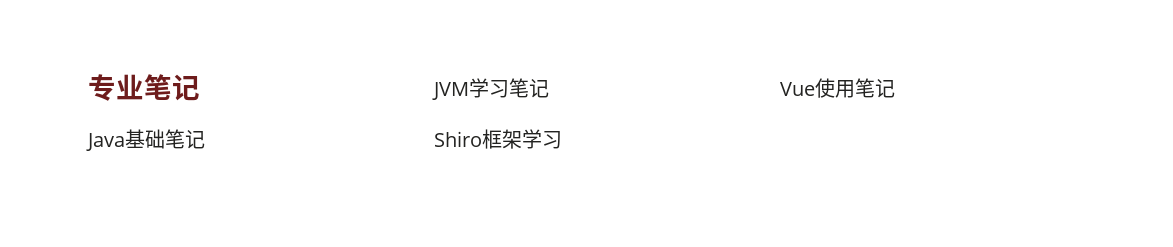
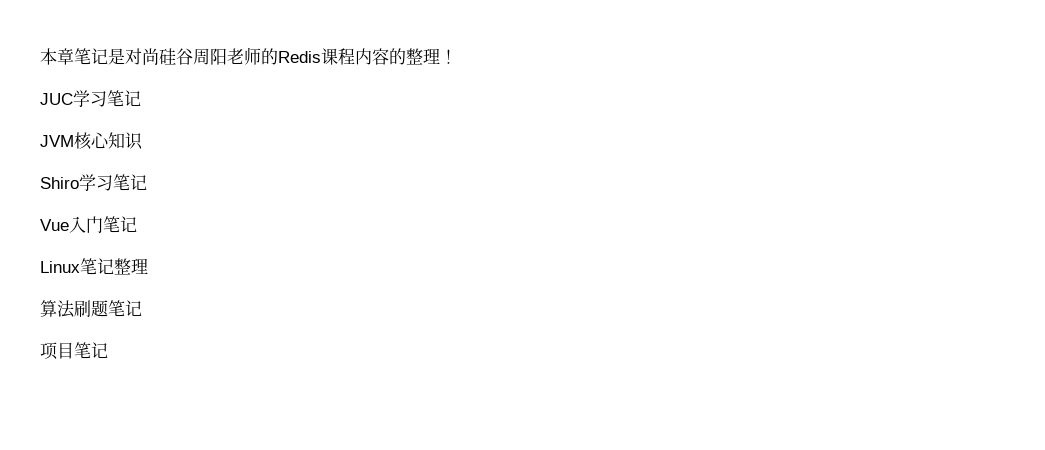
[88,74,200,101] [86,129,205,151] [432,78,549,100] 专业笔记 // Java基础笔记 // JVM学习笔记 -> [40,47,457,65] [40,90,141,107] [40,132,143,150] 本章笔记是对尚硅谷周阳老师的Redis课程内容的整理！ // JUC学习笔记 // JVM核心知识
[482,129,562,149] 框架学习 -> [79,174,147,191] 学习笔记
[815,78,895,98] 使用笔记 -> [69,216,137,233] [40,258,148,275] [40,300,142,318] [40,342,108,360] 入门笔记 // Linux笔记整理 // 算法刷题笔记 // 项目笔记

